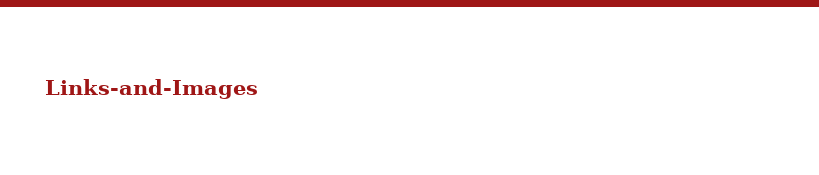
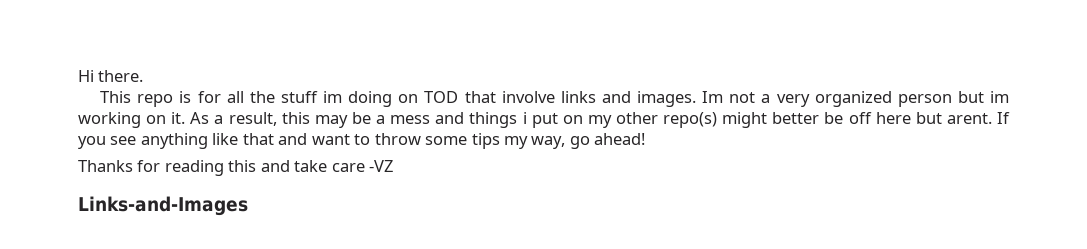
(45, 89) none -> [78,70,144,82] [100,91,1010,107] [78,112,1011,128] [78,133,646,149] [78,160,394,176] Hi there. // This repo is for all the stuff im doing on TOD that involve links and images. Im not a very organized person but im working on it. As a result, this may be a mess and things i put on my other repo(s) might better be off here but arent. If you see anything like that and want to throw some tips my way, go ahead! // Thanks for reading this and take care -VZ //

